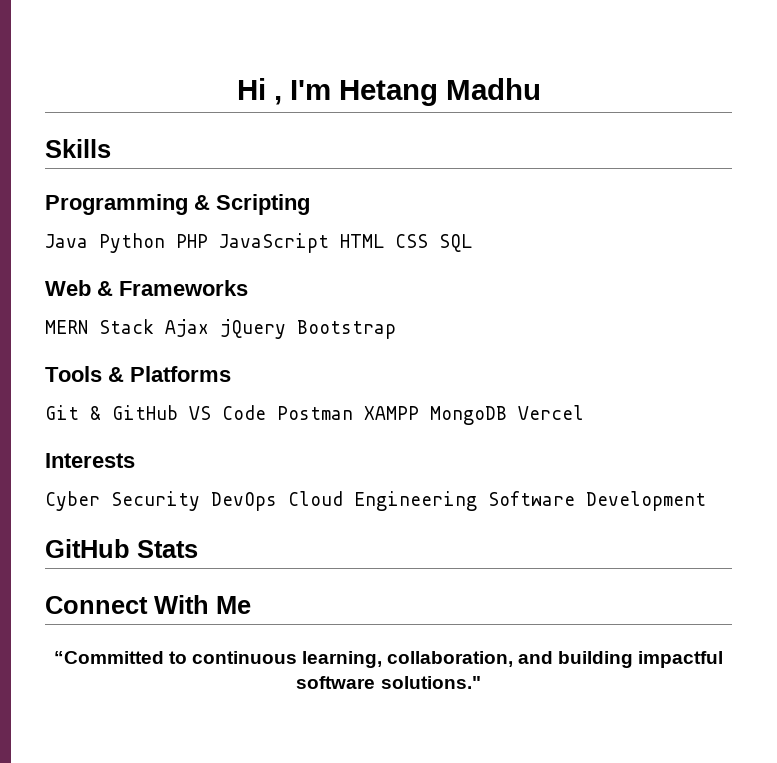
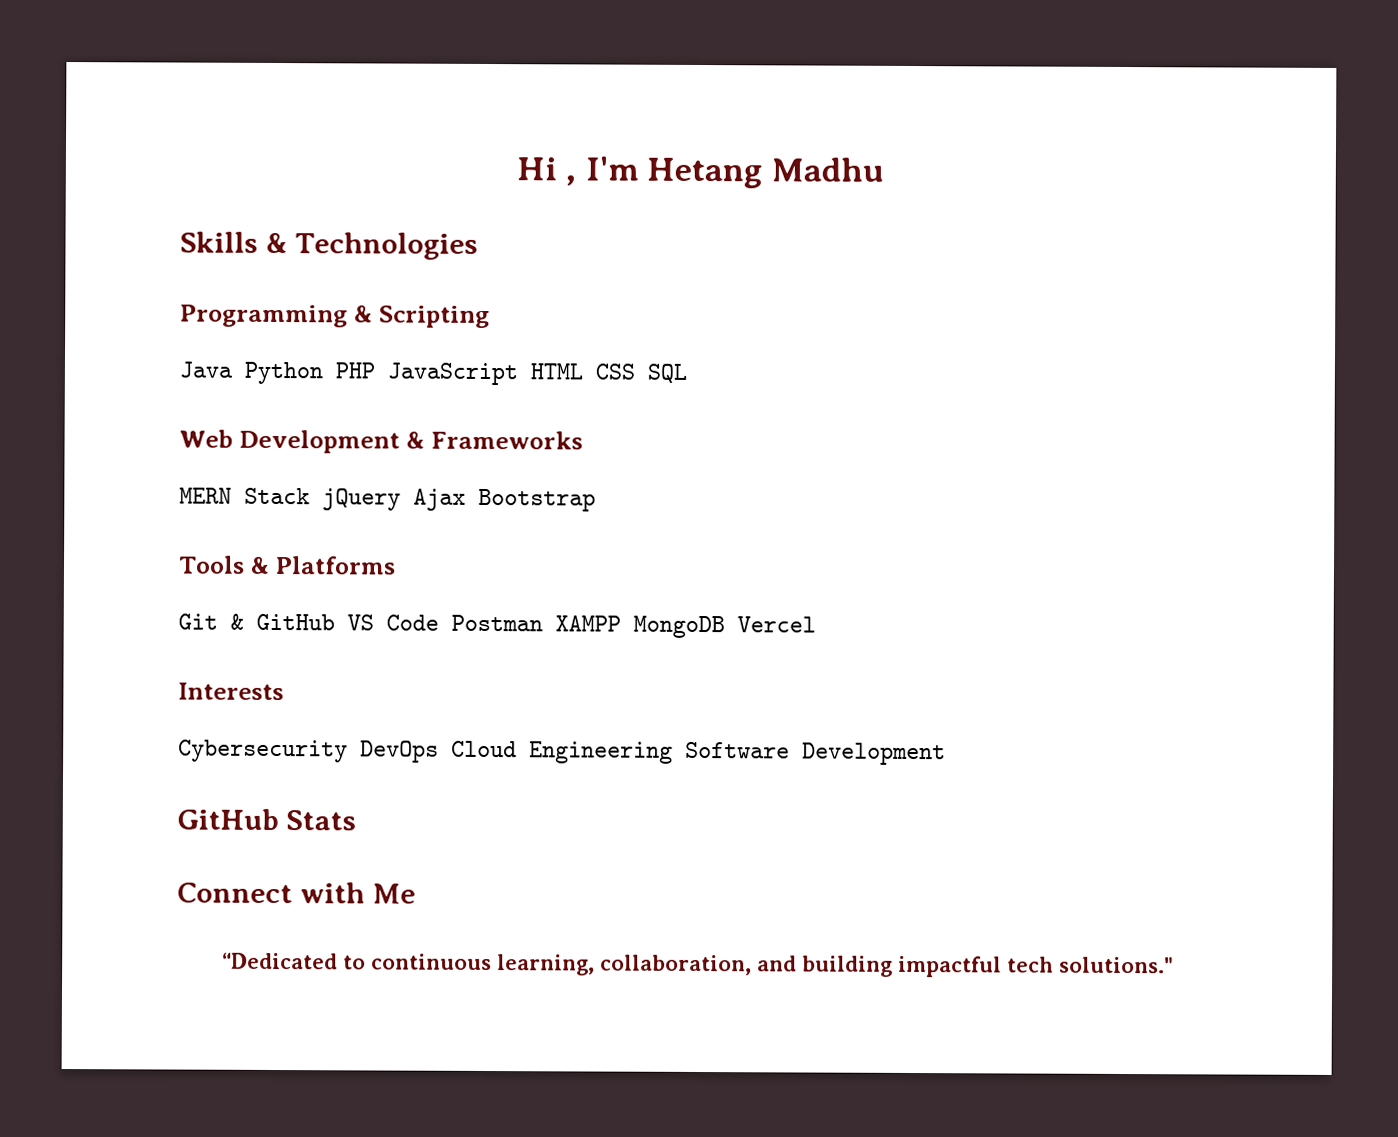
(111, 148) none -> [264,232,478,260] & Technologies
(91, 288) none -> [238,429,400,454] Development
[165,319,286,339] Ajax jQuery -> [322,488,466,511] jQuery Ajax
[45,491,200,511] Cyber Security -> [178,739,348,763] Cybersecurity
[154,595,209,614] With -> [299,882,365,904] with
[53,651,164,664] “Committed -> [221,952,338,970] “Dedicated
[296,676,376,689] software -> [1006,956,1054,973] tech

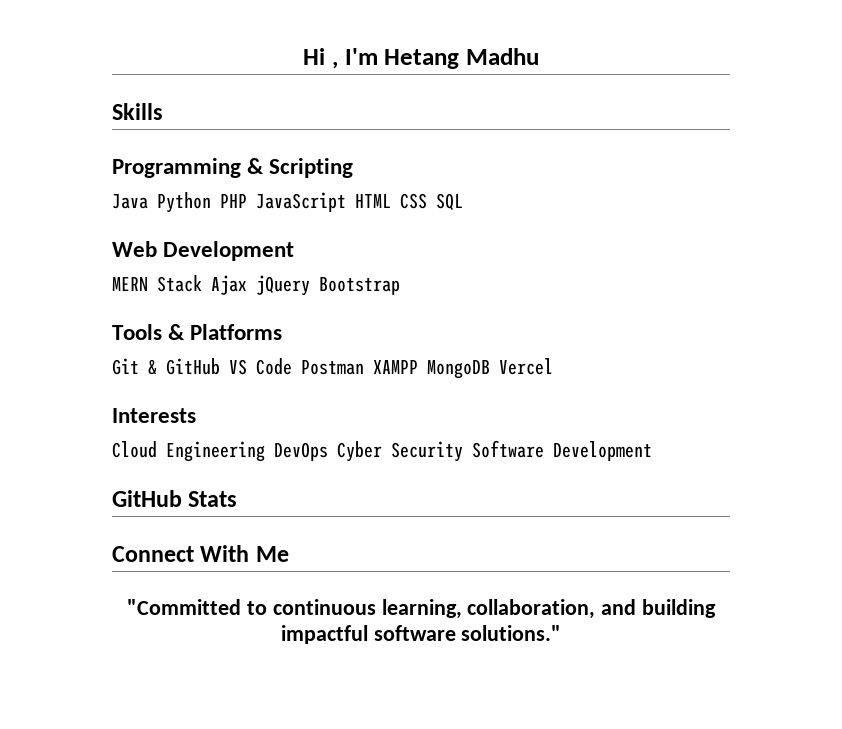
[264,232,478,260] & Technologies -> (163, 111) none
[405,430,583,450] & Frameworks -> (295, 251) none
[322,488,466,511] jQuery Ajax -> [211,275,310,296] Ajax jQuery
[178,739,673,764] Cybersecurity DevOps Cloud Engineering -> [112,441,463,462] Cloud Engineering DevOps Cyber Security
[299,882,365,904] with -> [200,545,250,562] With
[221,952,338,970] “Dedicated -> [127,599,242,615] "Committed
[1006,956,1054,973] tech -> [373,625,456,641] software

